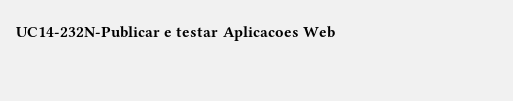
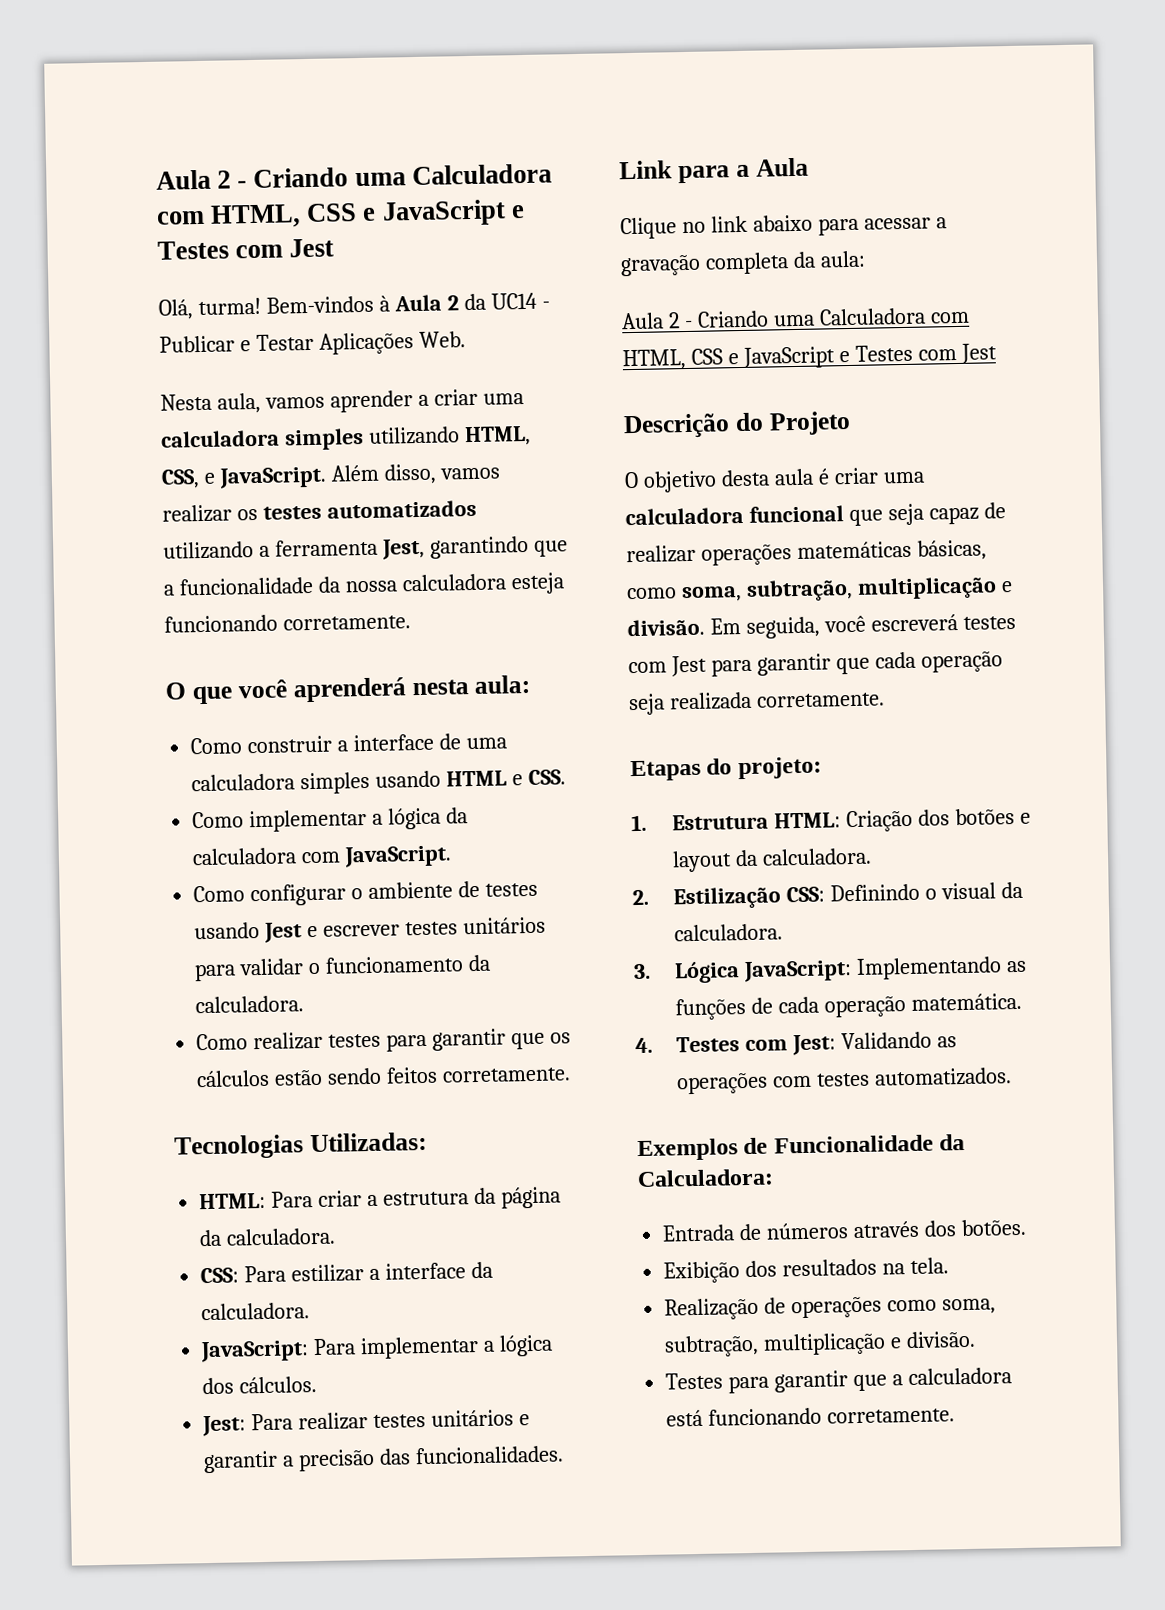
[16,26,335,41] UC14-232N-Publicar e testar Aplicacoes Web -> [156,163,552,190] [156,199,525,229] [157,238,335,260] [158,292,550,320] [159,331,466,355] [160,388,524,414] [161,425,531,451] [161,463,500,489] [162,499,477,523] [163,535,568,560] [163,572,565,596] [164,614,411,633] [165,674,531,705] [190,733,507,755] [191,769,566,795] [192,807,468,833] [192,845,453,868] [193,880,538,907] [194,916,546,943] [194,954,491,982] [195,995,305,1014] [196,1028,571,1052] [196,1066,571,1088] [174,1131,427,1160] [199,1186,561,1210] [199,1227,337,1247] [200,1261,493,1284] [201,1302,311,1321] [200,1334,553,1363] [202,1375,318,1395] [202,1409,530,1437] [203,1445,564,1474] [619,157,809,184] [620,214,947,240] [620,250,866,277] [621,307,970,330] [622,343,997,371] [623,410,851,440] [624,467,925,493] [625,502,1006,527] [626,539,987,566] [626,576,1013,603] [627,614,1016,639] [628,651,1003,677] [628,691,885,716] [630,756,822,782] [631,807,1032,833] [672,847,873,873] [632,881,1024,910] [674,923,784,942] [633,956,1028,984] [675,992,1023,1021] [635,1031,958,1056] [676,1067,1013,1095] [637,1133,966,1162] [637,1168,774,1188] [662,1218,1027,1242] [663,1257,949,1284] [664,1296,996,1321] [664,1330,977,1358] [665,1367,1012,1394] [666,1407,956,1427] Aula 2 - Criando uma Calculadora com HTML, CSS e JavaScript e Testes com Jest // Olá, turma! Bem-vindos à Aula 2 da UC14 - Publicar e Testar Aplicações Web. // Nesta aula, vamos aprender a criar uma calculadora simples utilizando HTML, CSS, e JavaScript. Além disso, vamos realizar os testes automatizados utilizando a ferramenta Jest, garantindo que a funcionalidade da nossa calculadora esteja funcionando corretamente. // O que você aprenderá nesta aula: // Como construir a interface de uma calculadora simples usando HTML e CSS. // Como implementar a lógica da calculadora com JavaScript. // Como configurar o ambiente de testes usando Jest e escrever testes unitários para validar o funcionamento da calculadora. // Como realizar testes para garantir que os cálculos estão sendo feitos corretamente. // Tecnologias Utilizadas: // HTML: Para criar a estrutura da página da calculadora. // CSS: Para estilizar a interface da calculadora. // JavaScript: Para implementar a lógica dos cálculos. // Jest: Para realizar testes unitários e garantir a precisão das funcionalidades. // Link para a Aula // Clique no link abaixo para acessar a gravação completa da aula: // Aula 2 - Criando uma Calculadora com HTML, CSS e JavaScript e Testes com Jest // Descrição do Projeto // O objetivo desta aula é criar uma calculadora funcional que seja capaz de realizar operações matemáticas básicas, como soma, subtração, multiplicação e divisão. Em seguida, você escreverá testes com Jest para garantir que cada operação seja realizada corretamente. // Etapas do projeto: // 1. Estrutura HTML: Criação dos botões e layout da calculadora. // 2. Estilização CSS: Definindo o visual da calculadora. // 3. Lógica JavaScript: Implementando as funções de cada operação matemática. // 4. Testes com Jest: Validando as operações com testes automatizados. // Exemplos de Funcionalidade da Calculadora: // Entrada de números através dos botões. // Exibição dos resultados na tela. // Realização de operações como soma, subtração, multiplicação e divisão. // Testes para garantir que a calculadora está funcionando corretamente.

